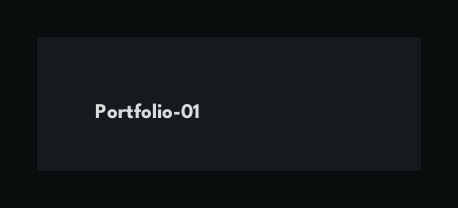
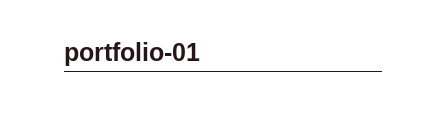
[95,103,200,119] Portfolio-01 -> [64,42,200,66] portfolio-01

